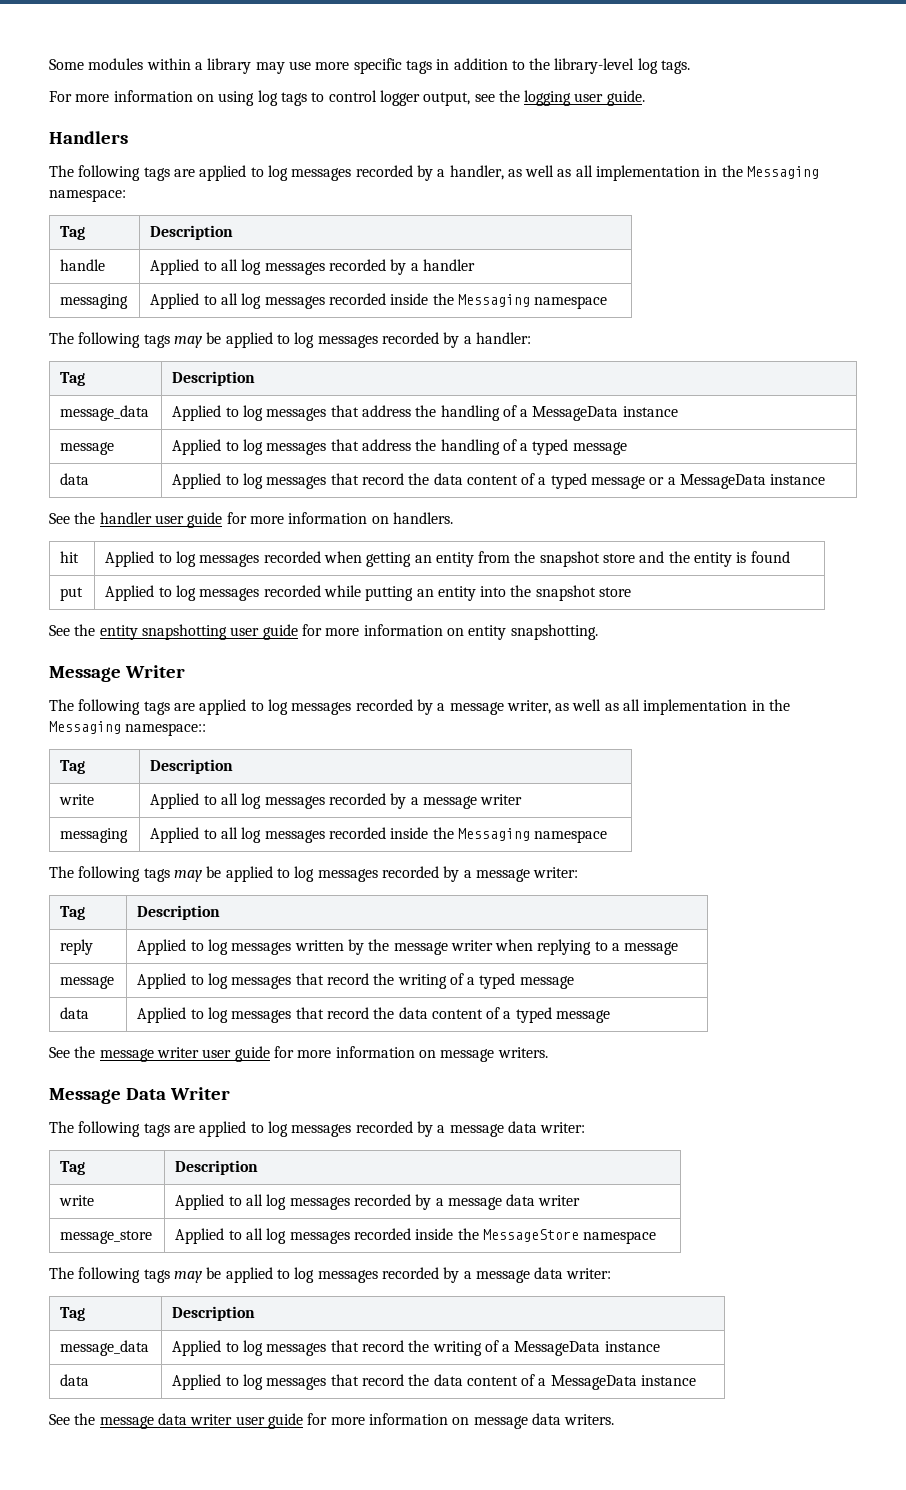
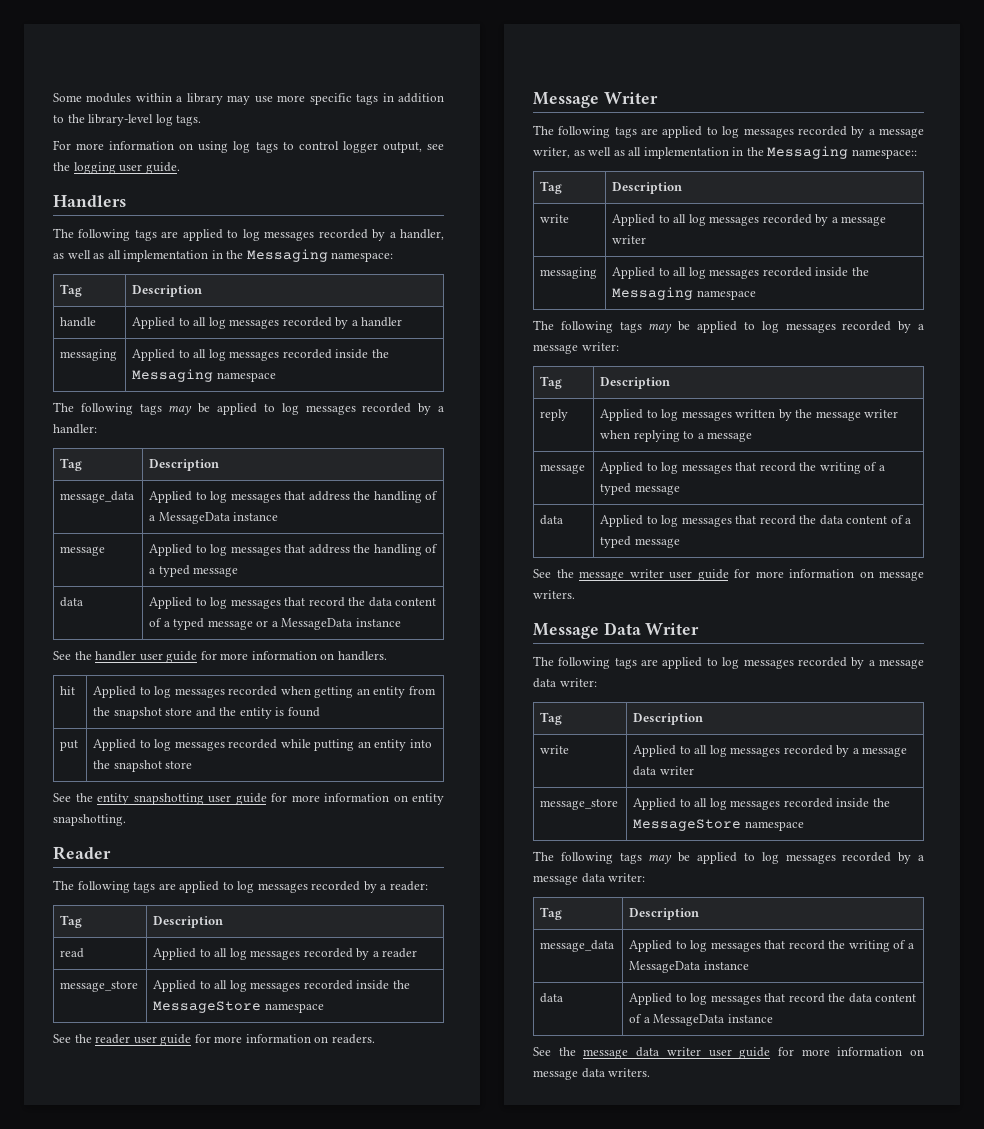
(598, 632) none -> [53,846,111,860] [53,880,428,893] [60,915,83,928] [153,916,224,928] [60,948,85,958] [153,948,418,960] [60,981,139,992] [153,980,410,992] [153,1001,324,1013] [53,1034,375,1046] // Reader // The following tags are applied to log messages recorded by a reader: // Tag | Description // read | Applied to all log messages recorded by a reader // message_store | Applied to all log messages recorded inside the MessageStore namespace // See the reader user guide for more information on readers.

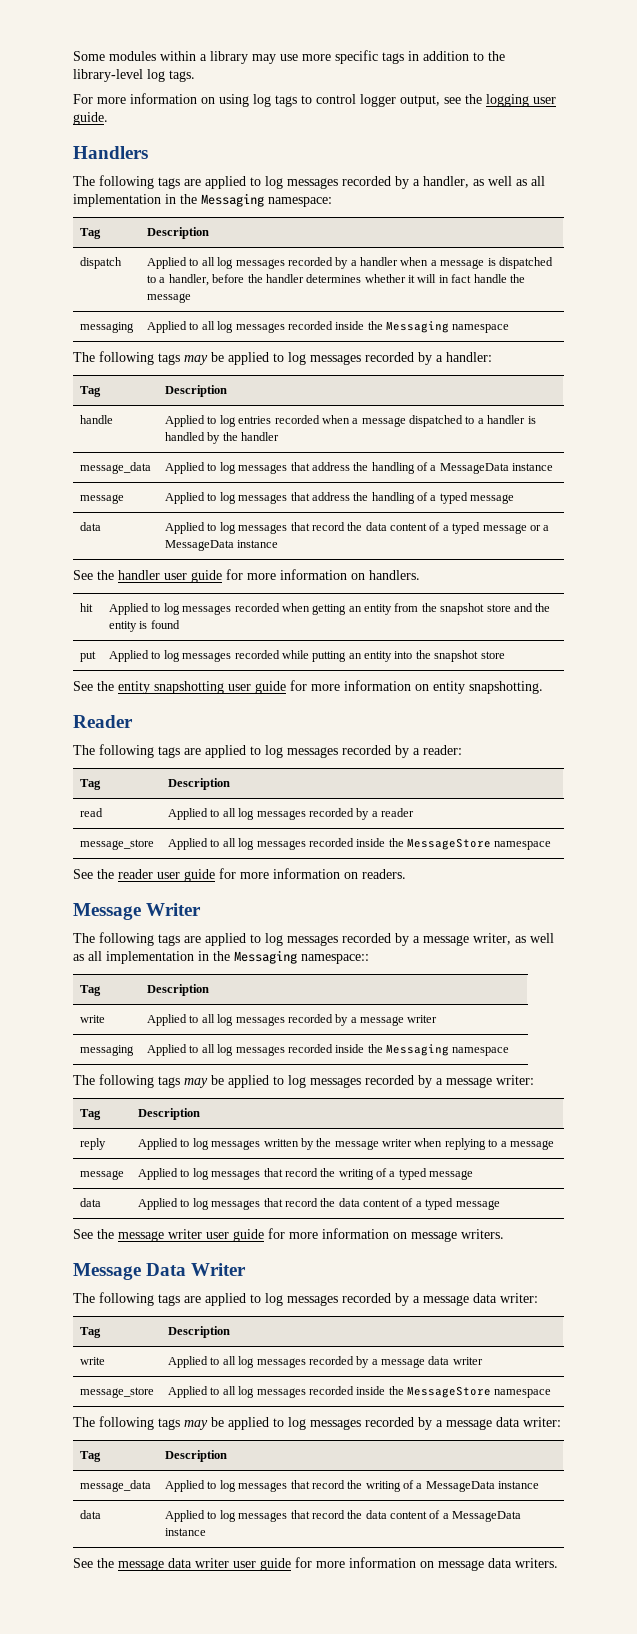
[60,317,97,327] handle -> [79,257,122,269] dispatch
(403, 322) none -> [400,257,553,269] [146,274,525,286] [146,293,191,303] when a message is dispatched to a handler, before the handler determines whether it will in fact handle the message
(220, 465) none -> [79,415,113,424] [164,415,536,427] [164,432,280,444] // handle | Applied to log entries recorded when a message dispatched to a handler is handled by the handler

